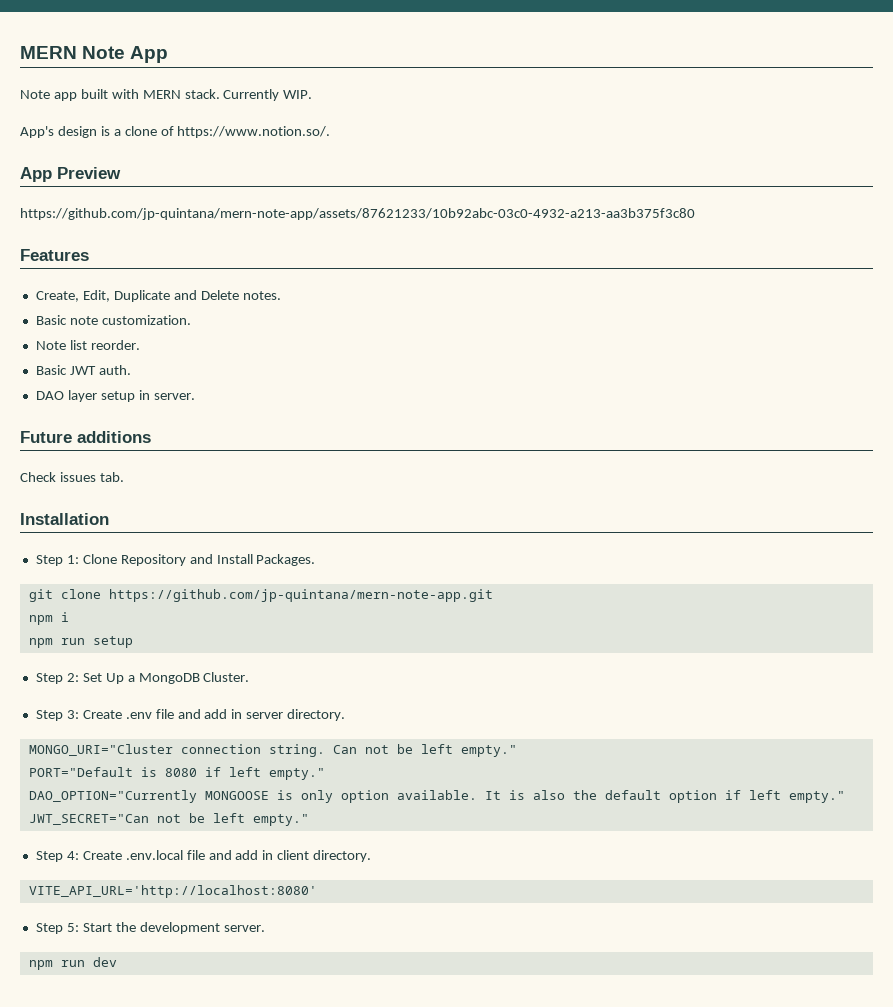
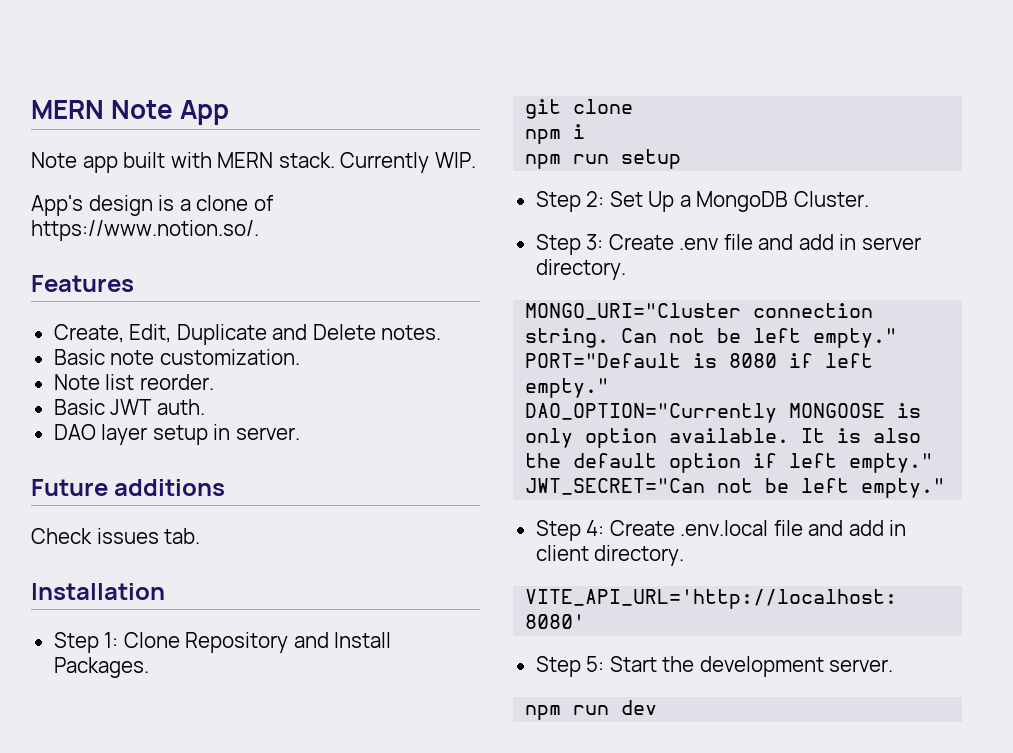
[20,167,121,182] [20,208,695,220] // App Preview // https://github.com/jp-quintana/mern-note-app/assets/87621233/10b92abc-03c0-4932-a213-aa3b375f3c80 -> (259, 230) none
[108,589,493,602] https://github.com/jp-quintana/mern-note-app.git -> (634, 106) none

